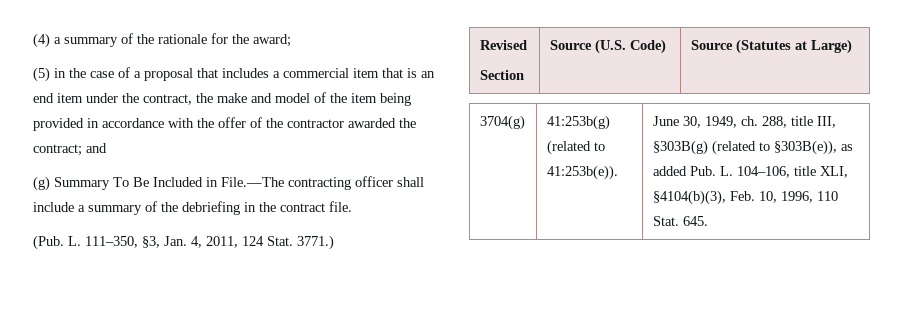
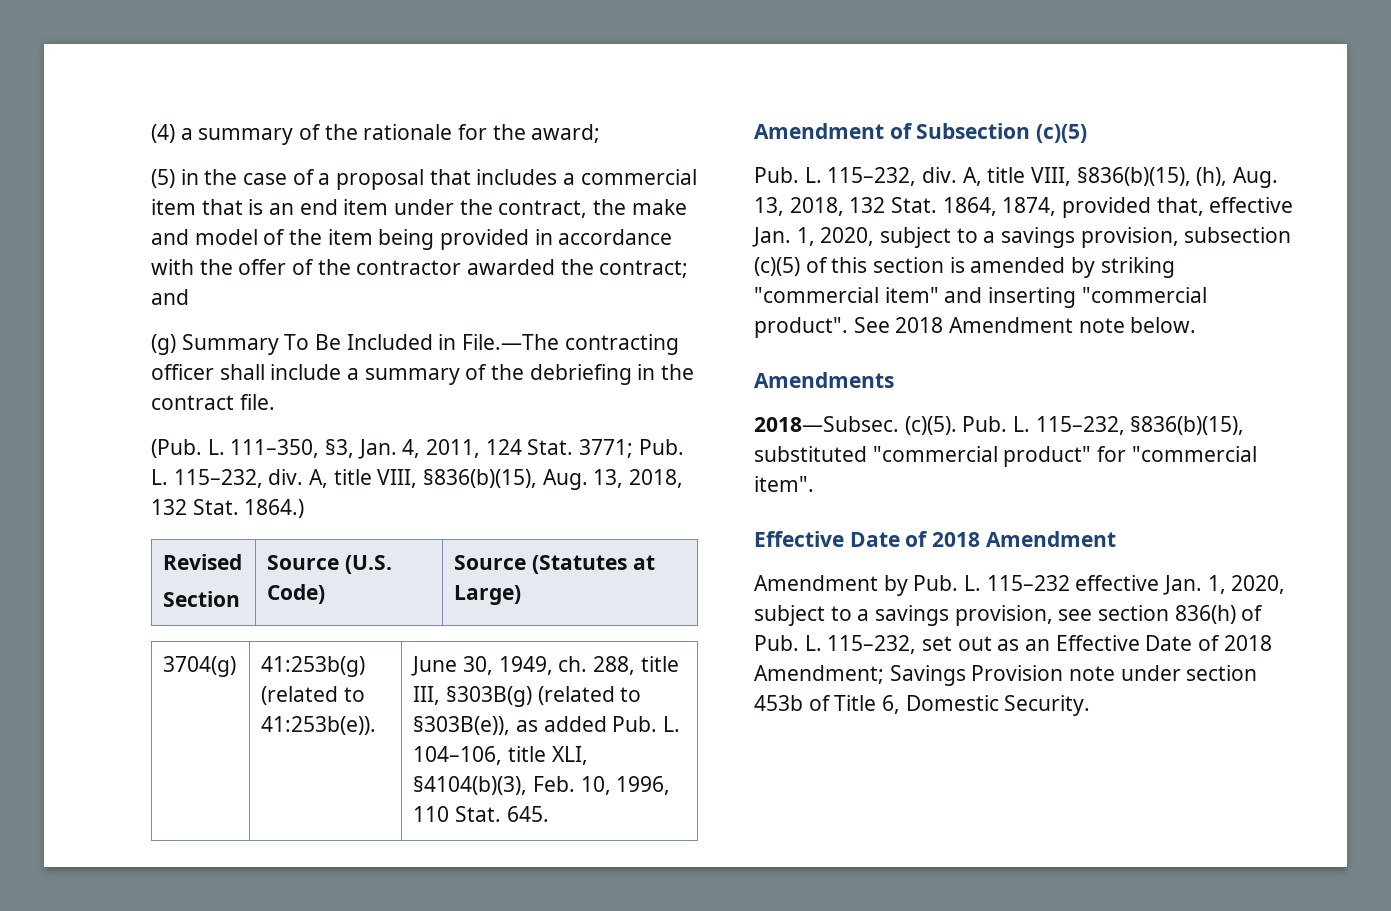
[297,235,334,250] 3771.) -> [579,439,684,458] [151,469,684,490] [151,499,305,518] 3771; Pub. L. 115–232, div. A, title VIII, §836(b)(15), Aug. 13, 2018, 132 Stat. 1864.)
(708, 221) none -> [754,123,1088,143] [754,167,1279,188] [754,197,1294,218] [752,227,1292,248] [754,257,1175,278] [754,287,1207,308] [754,317,1197,338] [754,372,894,388] [754,416,1245,435] [754,446,1257,467] [754,476,814,492] [754,531,1116,547] [754,575,1286,596] [754,605,1264,626] [754,635,1272,654] [754,665,1258,686] [754,695,1091,716] // Amendment of Subsection (c)(5) // Pub. L. 115–232, div. A, title VIII, §836(b)(15), (h), Aug. 13, 2018, 132 Stat. 1864, 1874, provided that, effective Jan. 1, 2020, subject to a savings provision, subsection (c)(5) of this section is amended by striking "commercial item" and inserting "commercial product". See 2018 Amendment note below. // Amendments // 2018—Subsec. (c)(5). Pub. L. 115–232, §836(b)(15), substituted "commercial product" for "commercial item". // Effective Date of 2018 Amendment // Amendment by Pub. L. 115–232 effective Jan. 1, 2020, subject to a savings provision, see section 836(h) of Pub. L. 115–232, set out as an Effective Date of 2018 Amendment; Savings Provision note under section 453b of Title 6, Domestic Security.

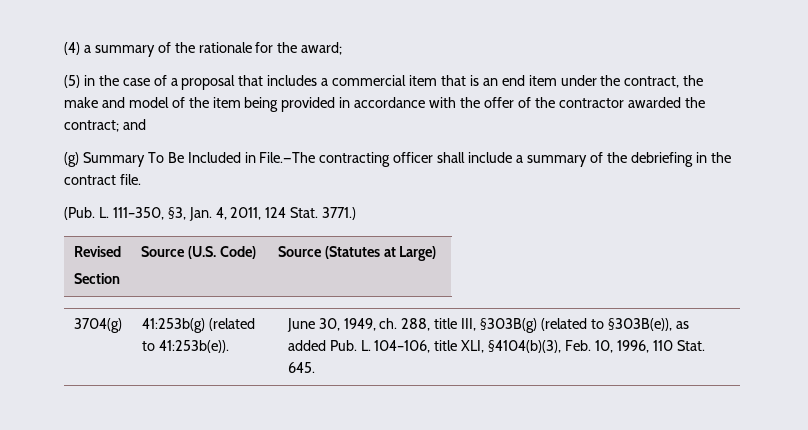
[579,439,684,458] [151,469,684,490] [151,499,305,518] 3771; Pub. L. 115–232, div. A, title VIII, §836(b)(15), Aug. 13, 2018, 132 Stat. 1864.) -> [322,207,357,220] 3771.)
[754,123,1088,143] [754,167,1279,188] [754,197,1294,218] [752,227,1292,248] [754,257,1175,278] [754,287,1207,308] [754,317,1197,338] [754,372,894,388] [754,416,1245,435] [754,446,1257,467] [754,476,814,492] [754,531,1116,547] [754,575,1286,596] [754,605,1264,626] [754,635,1272,654] [754,665,1258,686] [754,695,1091,716] // Amendment of Subsection (c)(5) // Pub. L. 115–232, div. A, title VIII, §836(b)(15), (h), Aug. 13, 2018, 132 Stat. 1864, 1874, provided that, effective Jan. 1, 2020, subject to a savings provision, subsection (c)(5) of this section is amended by striking "commercial item" and inserting "commercial product". See 2018 Amendment note below. // Amendments // 2018—Subsec. (c)(5). Pub. L. 115–232, §836(b)(15), substituted "commercial product" for "commercial item". // Effective Date of 2018 Amendment // Amendment by Pub. L. 115–232 effective Jan. 1, 2020, subject to a savings provision, see section 836(h) of Pub. L. 115–232, set out as an Effective Date of 2018 Amendment; Savings Provision note under section 453b of Title 6, Domestic Security. -> (315, 367) none

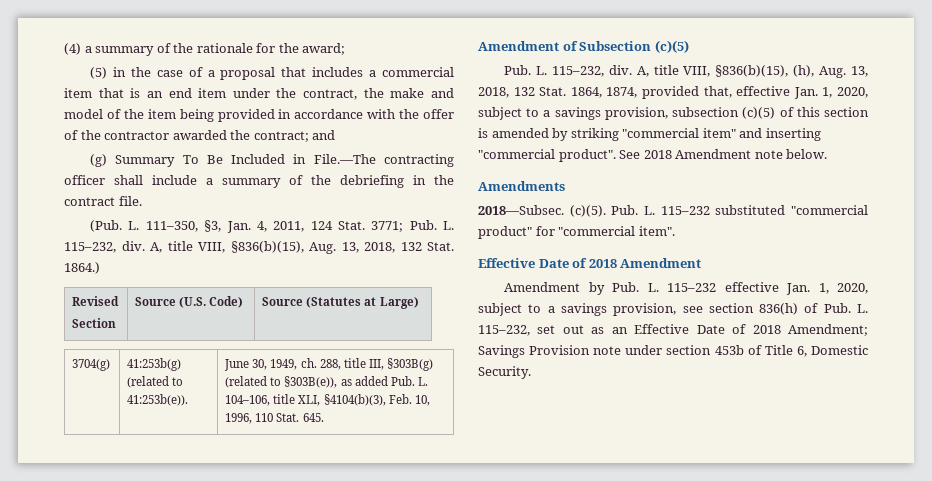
[322,207,357,220] 3771.) -> [371,220,454,232] [64,241,454,254] [64,262,100,274] 3771; Pub. L. 115–232, div. A, title VIII, §836(b)(15), Aug. 13, 2018, 132 Stat. 1864.)
(315, 367) none -> [478,40,689,53] [504,65,868,78] [478,86,868,99] [478,107,869,120] [478,128,821,141] [478,149,828,162] [478,181,565,191] [478,205,868,217] [478,226,675,239] [478,258,702,268] [504,282,868,295] [478,303,868,316] [478,324,868,336] [478,345,868,358] [478,366,531,379] // Amendment of Subsection (c)(5) // Pub. L. 115–232, div. A, title VIII, §836(b)(15), (h), Aug. 13, 2018, 132 Stat. 1864, 1874, provided that, effective Jan. 1, 2020, subject to a savings provision, subsection (c)(5) of this section is amended by striking "commercial item" and inserting "commercial product". See 2018 Amendment note below. // Amendments // 2018—Subsec. (c)(5). Pub. L. 115–232 substituted "commercial product" for "commercial item". // Effective Date of 2018 Amendment // Amendment by Pub. L. 115–232 effective Jan. 1, 2020, subject to a savings provision, see section 836(h) of Pub. L. 115–232, set out as an Effective Date of 2018 Amendment; Savings Provision note under section 453b of Title 6, Domestic Security.

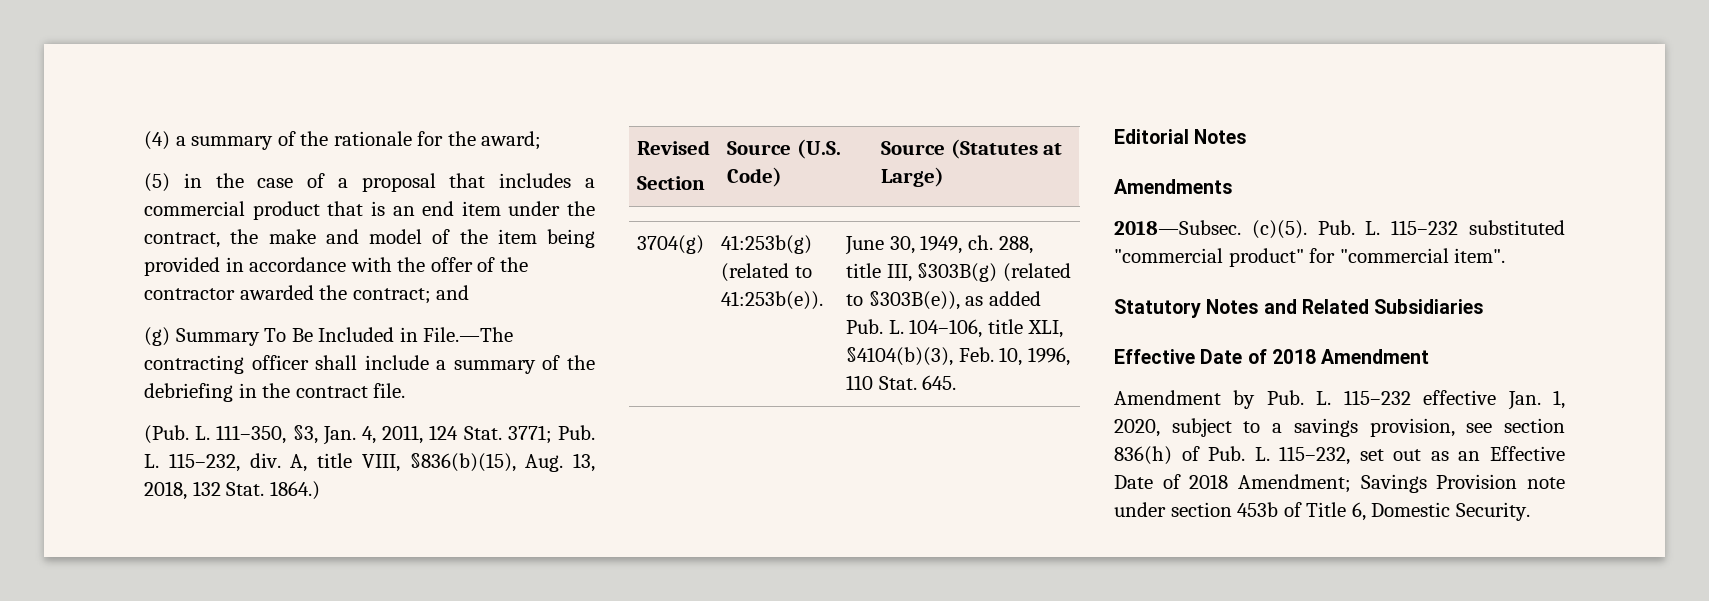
[64,88,92,98] item -> [252,201,320,220] product
[478,40,689,53] [504,65,868,78] [478,86,868,99] [478,107,869,120] [478,128,821,141] [478,149,828,162] Amendment of Subsection (c)(5) // Pub. L. 115–232, div. A, title VIII, §836(b)(15), (h), Aug. 13, 2018, 132 Stat. 1864, 1874, provided that, effective Jan. 1, 2020, subject to a savings provision, subsection (c)(5) of this section is amended by striking "commercial item" and inserting "commercial product". See 2018 Amendment note below. -> [1114,129,1247,144] Editorial Notes
(675, 231) none -> [1114,299,1484,318] // Statutory Notes and Related Subsidiaries

